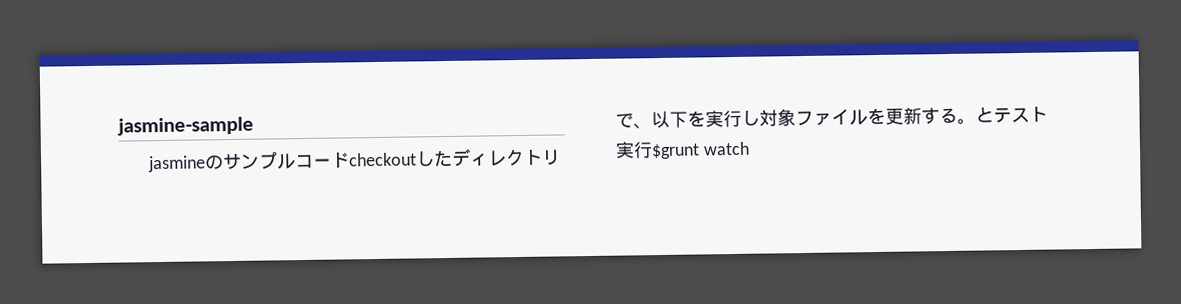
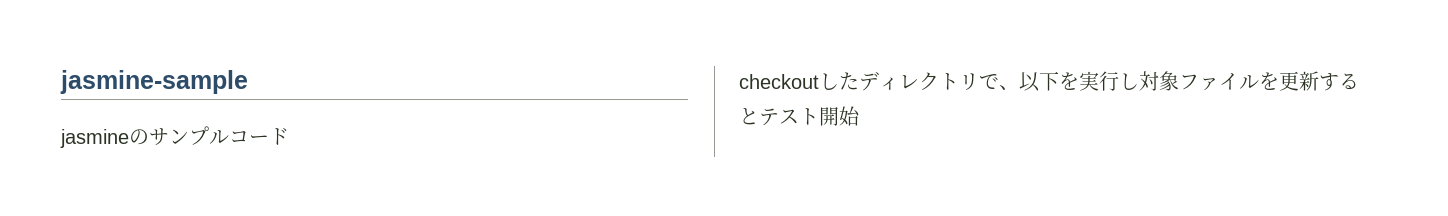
(350, 160) none -> (289, 136) //
[957,118,976,125] 。 -> (1359, 81) none
[615,141,750,160] 実行$grunt watch -> [819,106,860,126] 開始

